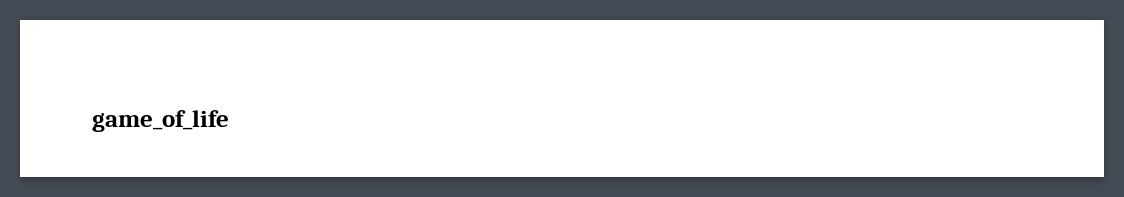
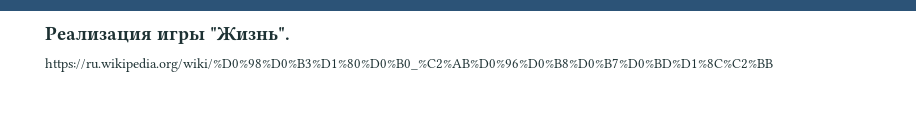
[92,110,229,132] game_of_life -> [45,26,291,44] [45,58,773,72] Реализация игры "Жизнь". // https://ru.wikipedia.org/wiki/%D0%98%D0%B3%D1%80%D0%B0_%C2%AB%D0%96%D0%B8%D0%B7%D0%BD%D1%8C%C2%BB

